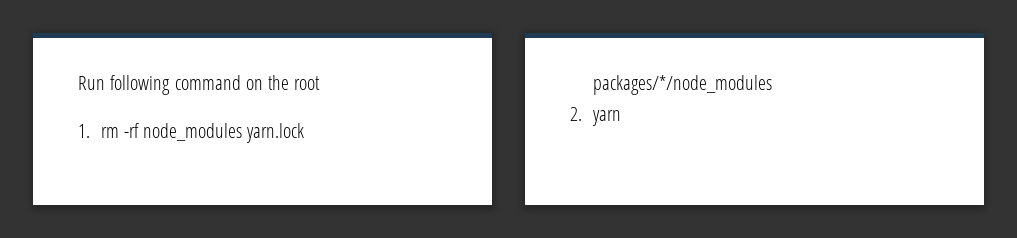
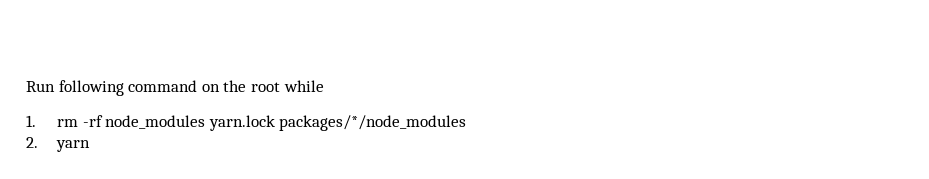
(321, 83) none -> [283,80,324,92] while

